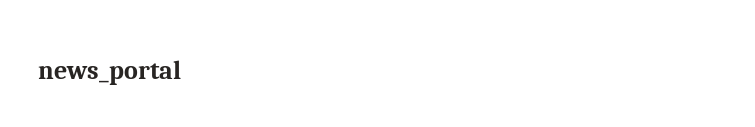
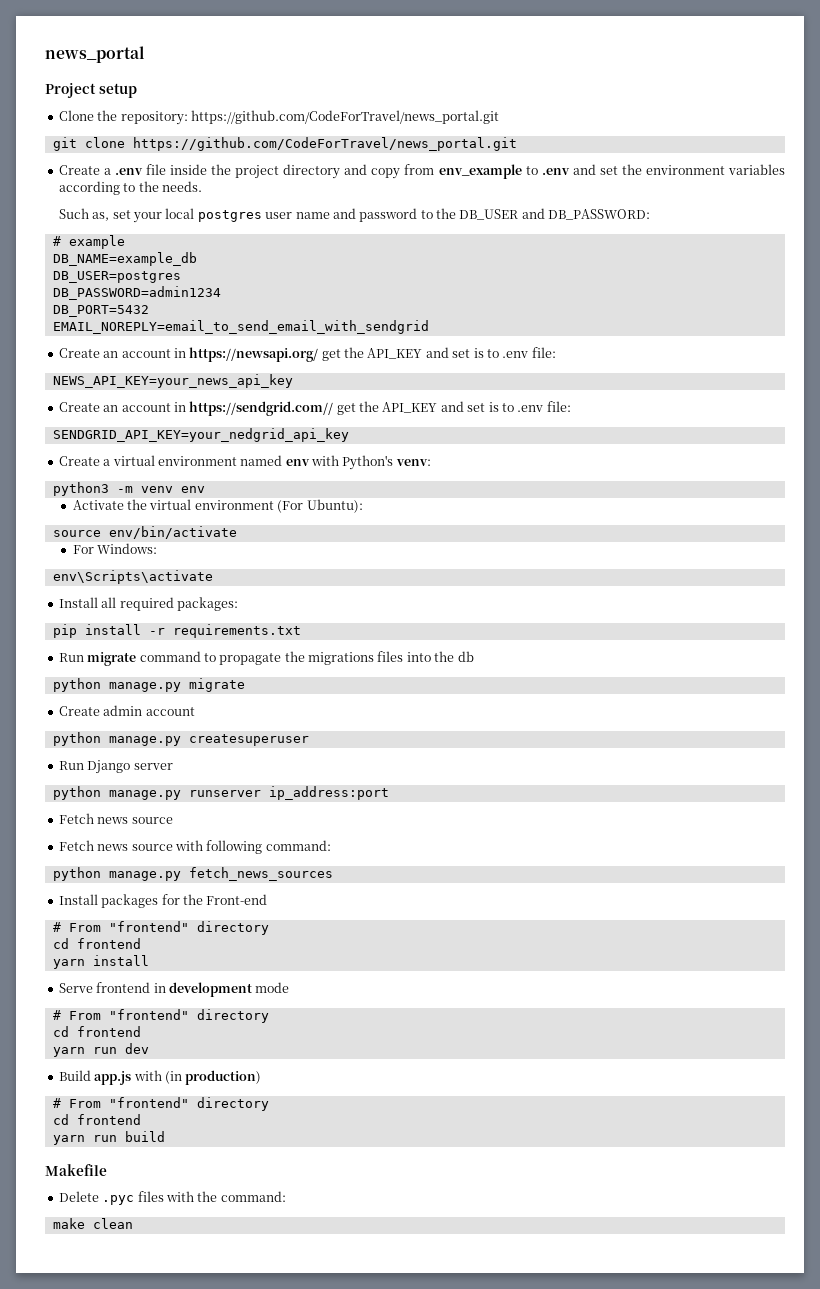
(181, 72) none -> [45,83,137,98] [58,110,499,125] [52,137,517,151] [58,164,786,179] [58,181,202,195] [58,208,651,223] [52,235,125,249] [52,252,197,266] [52,271,181,283] [52,286,221,300] [52,305,149,317] [52,320,429,334] [58,347,556,362] [52,374,293,388] [58,401,571,416] [52,428,349,442] [58,455,431,470] [52,482,205,496] [72,499,363,513] [52,526,237,539] [72,543,157,554] [52,570,213,584] [58,597,238,611] [52,624,301,638] [58,651,474,666] [52,678,245,692] [58,705,195,716] [52,732,309,746] [58,760,173,774] [52,786,389,800] [58,813,173,824] [58,840,331,854] [52,867,333,881] [58,894,268,908] [52,921,269,935] [52,938,141,949] [52,955,149,969] [58,982,290,997] [52,1009,269,1023] [52,1026,141,1037] [52,1043,149,1057] [58,1070,262,1085] [52,1097,269,1111] [52,1114,141,1125] [52,1131,165,1145] [45,1164,107,1176] [58,1191,286,1205] [52,1218,133,1229] // Project setup // Clone the repository: https://github.com/CodeForTravel/news_portal.git // git clone https://github.com/CodeForTravel/news_portal.git // Create a .env file inside the project directory and copy from env_example to .env and set the environment variables according to the needs. // Such as, set your local postgres user name and password to the DB_USER and DB_PASSWORD: // # example // DB_NAME=example_db // DB_USER=postgres // DB_PASSWORD=admin1234 // DB_PORT=5432 // EMAIL_NOREPLY=email_to_send_email_with_sendgrid // Create an account in https://newsapi.org/ get the API_KEY and set is to .env file: // NEWS_API_KEY=your_news_api_key // Create an account in https://sendgrid.com// get the API_KEY and set is to .env file: // SENDGRID_API_KEY=your_nedgrid_api_key // Create a virtual environment named env with Python's venv: // python3 -m venv env // Activate the virtual environment (For Ubuntu): // source env/bin/activate // For Windows: // env\Scripts\activate // Install all required packages: // pip install -r requirements.txt // Run migrate command to propagate the migrations files into the db // python manage.py migrate // Create admin account // python manage.py createsuperuser // Run Django server // python manage.py runserver ip_address:port // Fetch news source // Fetch news source with following command: // python manage.py fetch_news_sources // Install packages for the Front-end // # From "frontend" directory // cd frontend // yarn install // Serve frontend in development mode // # From "frontend" directory // cd frontend // yarn run dev // Build app.js with (in production) // # From "frontend" directory // cd frontend // yarn run build // Makefile // Delete .pyc files with the command: // make clean

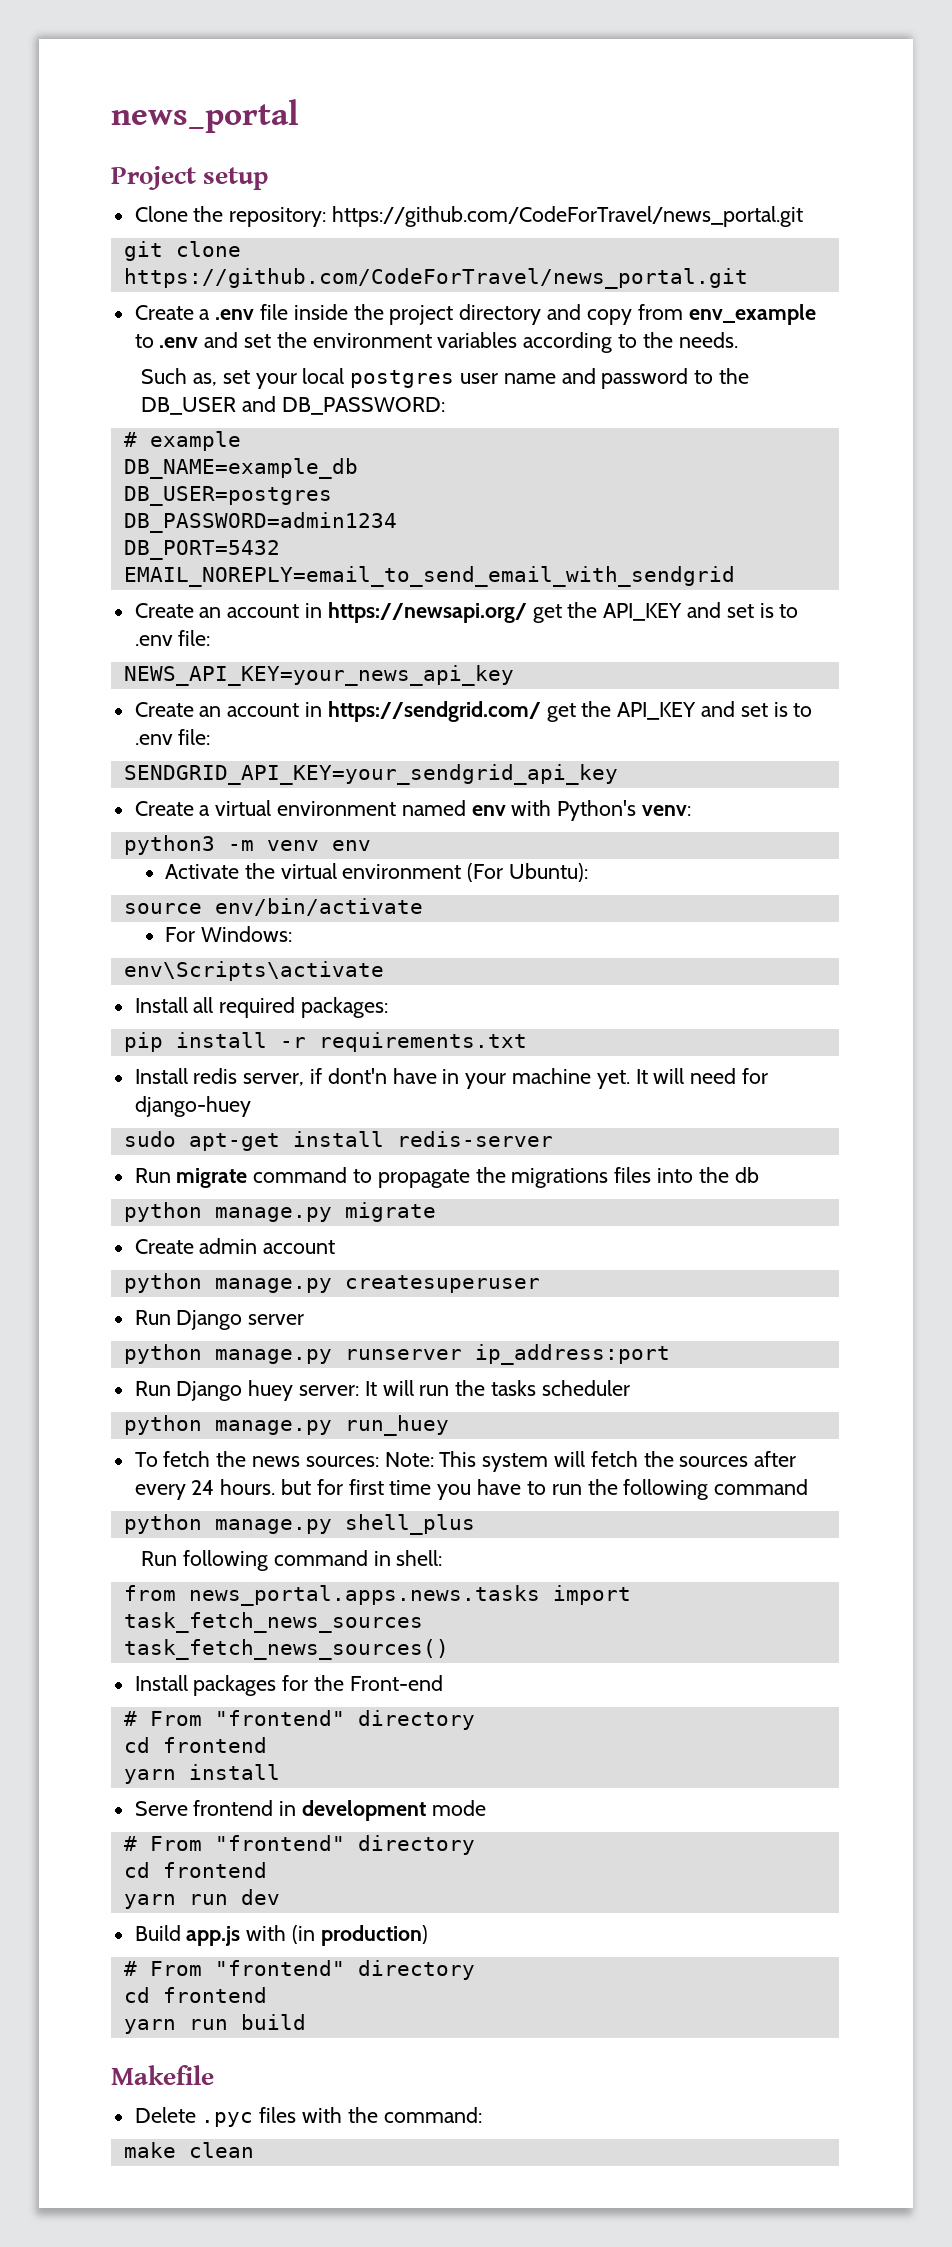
[189,401,571,416] [52,428,349,442] https://sendgrid.com// get the API_KEY and set is to .env file: // SENDGRID_API_KEY=your_nedgrid_api_key -> [327,701,813,722] [134,729,211,745] [123,764,618,785] https://sendgrid.com/ get the API_KEY and set is to .env file: // SENDGRID_API_KEY=your_sendgrid_api_key
(301, 631) none -> [134,1068,769,1089] [134,1096,251,1117] [123,1131,553,1151] // Install redis server, if dont'n have in your machine yet. It will need for django-huey // sudo apt-get install redis-server
[58,813,173,824] [58,840,331,854] [52,867,333,881] Fetch news source // Fetch news source with following command: // python manage.py fetch_news_sources -> [134,1380,630,1401] [123,1415,449,1436] [134,1451,797,1472] [134,1479,809,1500] [123,1514,475,1535] [141,1550,443,1571] [123,1585,631,1606] [123,1612,423,1633] [123,1639,449,1660] Run Django huey server: It will run the tasks scheduler // python manage.py run_huey // To fetch the news sources: Note: This system will fetch the sources after every 24 hours. but for first time you have to run the following command // python manage.py shell_plus // Run following command in shell: // from news_portal.apps.news.tasks import task_fetch_news_sources // task_fetch_news_sources()

